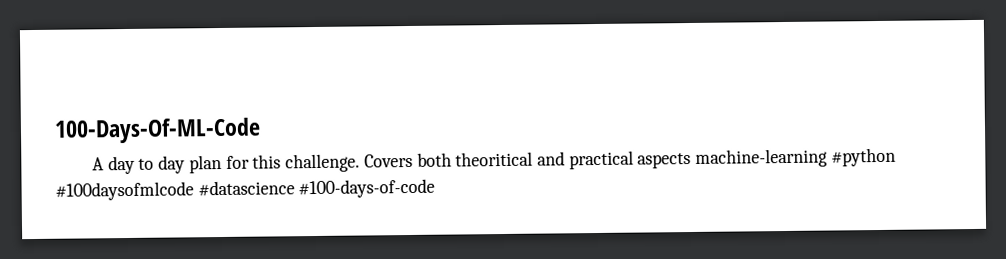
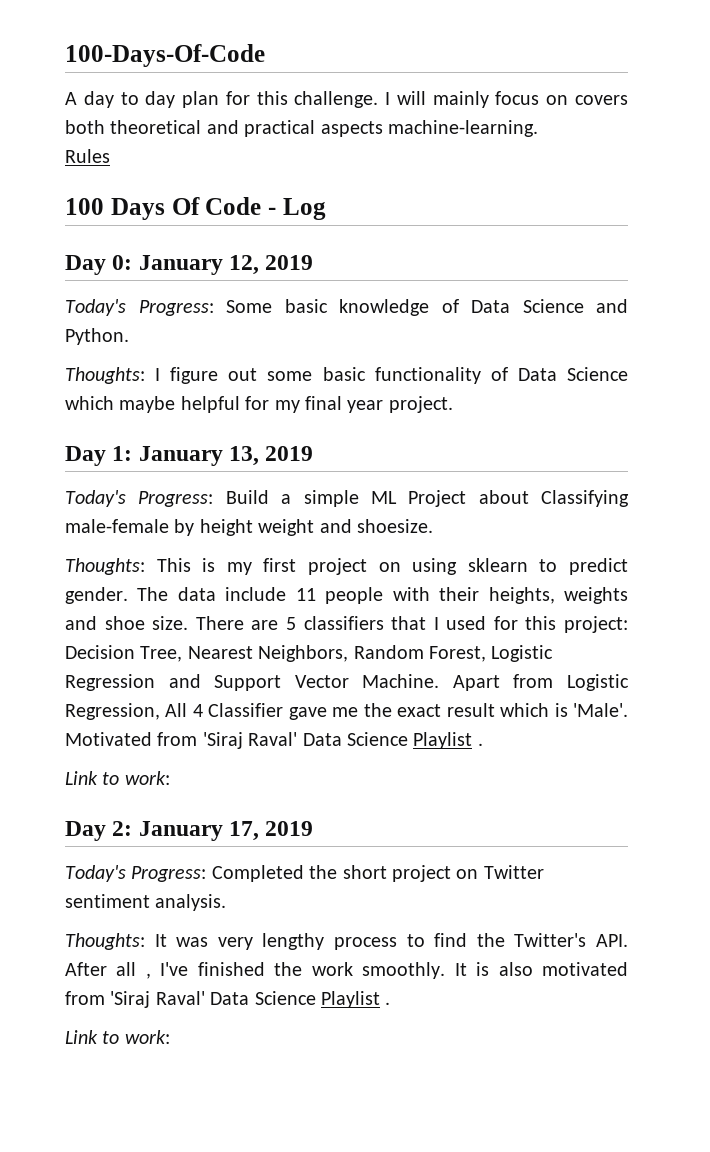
[54,117,261,144] 100-Days-Of-ML-Code -> [65,44,265,67] 100-Days-Of-Code
[363,147,896,170] [55,178,436,201] Covers both theoritical and practical aspects machine-learning #python #100daysofmlcode #datascience #100-days-of-code -> [385,91,628,108] [65,120,538,137] [65,149,110,163] [65,197,326,220] [65,255,314,275] [65,299,628,316] [65,328,129,345] [65,367,628,384] [65,396,453,413] [65,446,314,466] [65,490,629,507] [65,519,433,536] [65,558,629,575] [65,587,628,604] [65,616,628,633] [65,645,554,662] [65,674,629,691] [65,703,628,720] [65,732,483,749] [65,771,170,785] [65,821,314,841] [65,865,544,882] [65,894,227,911] [65,933,629,950] [65,962,628,979] [65,991,391,1008] [65,1030,170,1044] I will mainly focus on covers both theoretical and practical aspects machine-learning. // Rules // 100 Days Of Code - Log // Day 0: January 12, 2019 // Today's Progress: Some basic knowledge of Data Science and Python. // Thoughts: I figure out some basic functionality of Data Science which maybe helpful for my final year project. // Day 1: January 13, 2019 // Today's Progress: Build a simple ML Project about Classifying male-female by height weight and shoesize. // Thoughts: This is my first project on using sklearn to predict gender. The data include 11 people with their heights, weights and shoe size. There are 5 classifiers that I used for this project: Decision Tree, Nearest Neighbors, Random Forest, Logistic Regression and Support Vector Machine. Apart from Logistic Regression, All 4 Classifier gave me the exact result which is 'Male'. Motivated from 'Siraj Raval' Data Science Playlist . // Link to work: // Day 2: January 17, 2019 // Today's Progress: Completed the short project on Twitter sentiment analysis. // Thoughts: It was very lengthy process to find the Twitter's API. After all , I've finished the work smoothly. It is also motivated from 'Siraj Raval' Data Science Playlist . // Link to work:

